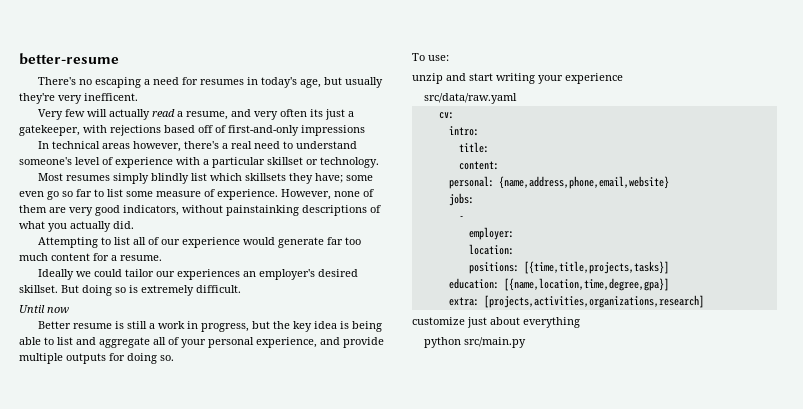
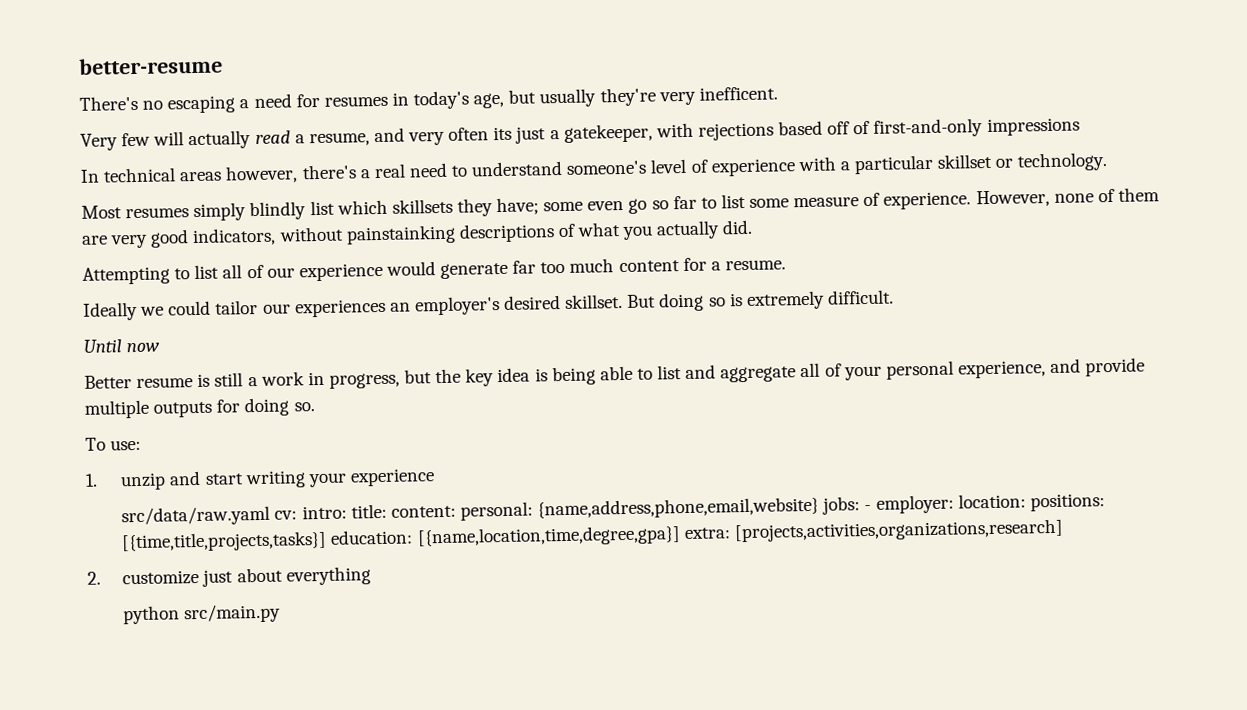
(449, 58) none -> [85,473,98,487] 1.
(518, 98) // -> (271, 516) none
(454, 115) // -> (298, 515) none
(479, 131) // -> (347, 512) none
(489, 147) // -> (387, 511) none
(499, 165) // -> (456, 511) none
(669, 182) // -> (820, 508) none
(474, 199) // -> (861, 505) none
(464, 218) // -> (872, 507) none
(514, 233) // -> (954, 504) none
(514, 249) // -> (1026, 501) none
(669, 267) // -> (328, 541) none
(669, 284) // -> (681, 536) none
(704, 301) none -> [87,571,101,585] 2.

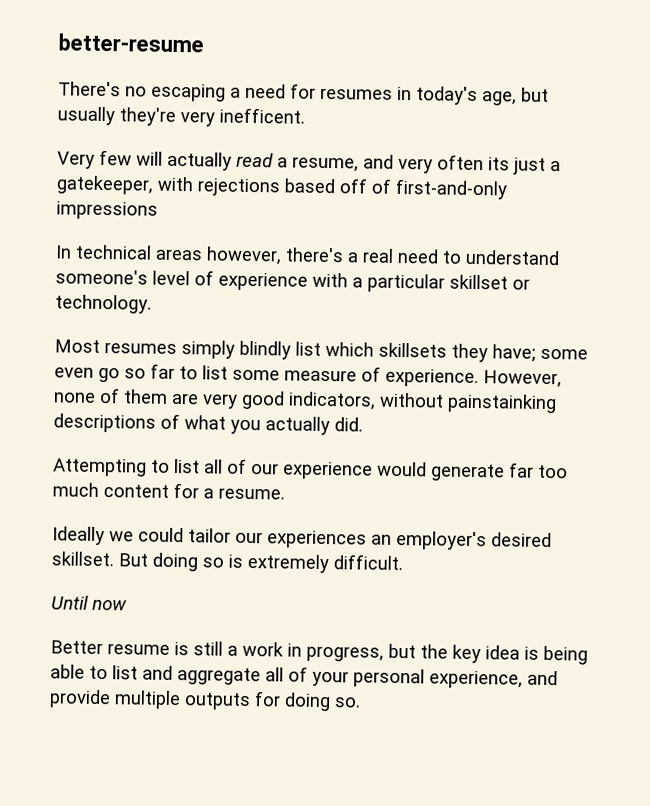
[85,437,142,451] [85,468,435,491] [121,493,1105,527] [121,518,1064,553] [87,566,371,587] [123,603,282,625] // To use: // 1. unzip and start writing your experience // src/data/raw.yaml cv: intro: title: content: personal: {name,address,phone,email,website} jobs: - employer: location: positions: [{time,title,projects,tasks}] education: [{name,location,time,degree,gpa}] extra: [projects,activities,organizations,research] // 2. customize just about everything // python src/main.py -> (361, 702) none

